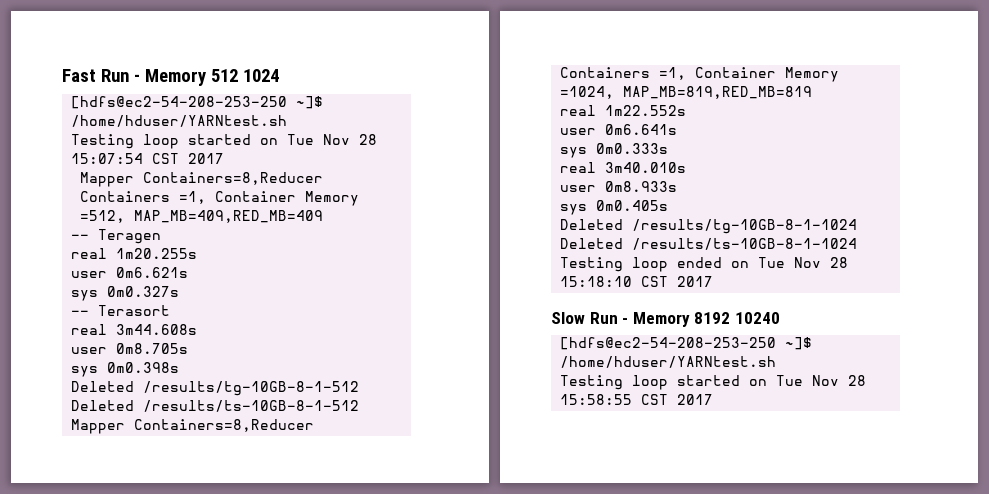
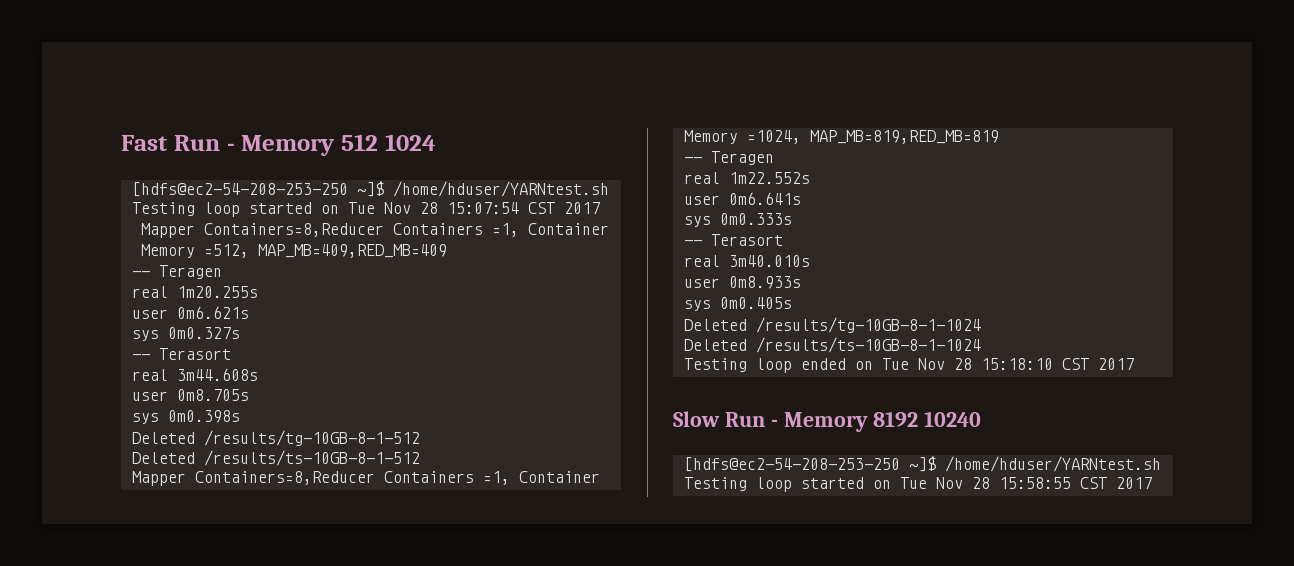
(812, 92) none -> [684,151,775,165] // -- Teragen
(668, 148) none -> [684,234,784,246] // -- Terasort

